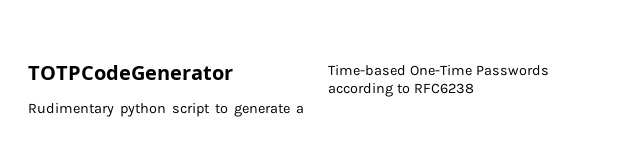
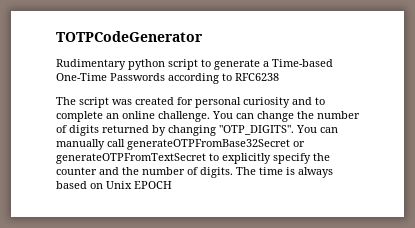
(474, 88) none -> [56,97,325,108] [56,111,360,122] [56,125,338,136] [56,139,305,150] [56,153,330,164] [56,167,333,178] [56,181,172,189] // The script was created for personal curiosity and to complete an online challenge. You can change the number of digits returned by changing "OTP_DIGITS". You can manually call generateOTPFromBase32Secret or generateOTPFromTextSecret to explicitly specify the counter and the number of digits. The time is always based on Unix EPOCH

